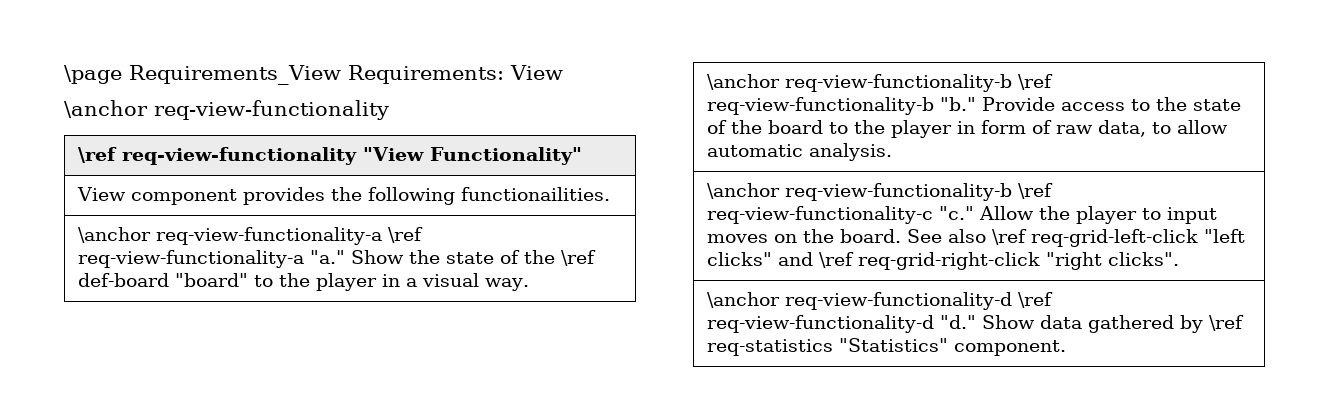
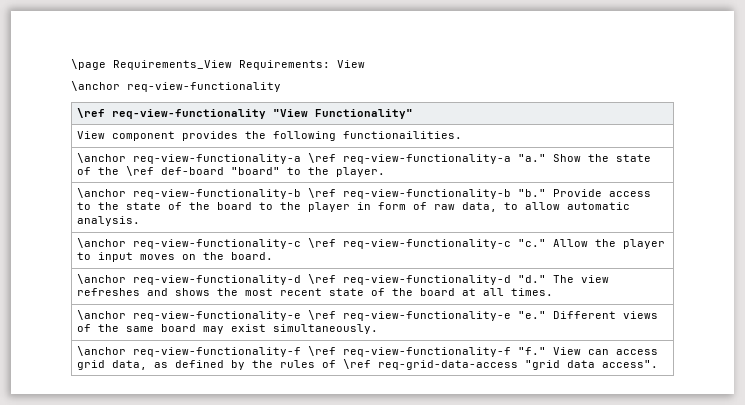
[316,273,530,291] player in a visual way. -> [335,167,385,177] player.
[785,183,1013,201] req-view-functionality-b -> [132,239,301,249] req-view-functionality-c
[907,229,1246,247] [707,252,1180,270] See also \ref req-grid-left-click "left clicks" and \ref req-grid-right-click "right clicks". -> (273, 256) none
[982,315,1245,333] [707,338,1067,356] Show data gathered by \ref req-statistics "Statistics" component. -> [552,275,609,283] [76,288,553,296] [76,310,658,321] [76,324,378,334] [76,346,658,357] [76,359,658,370] The view refreshes and shows the most recent state of the board at all times. // \anchor req-view-functionality-e \ref req-view-functionality-e "e." Different views of the same board may exist simultaneously. // \anchor req-view-functionality-f \ref req-view-functionality-f "f." View can access grid data, as defined by the rules of \ref req-grid-data-access "grid data access".

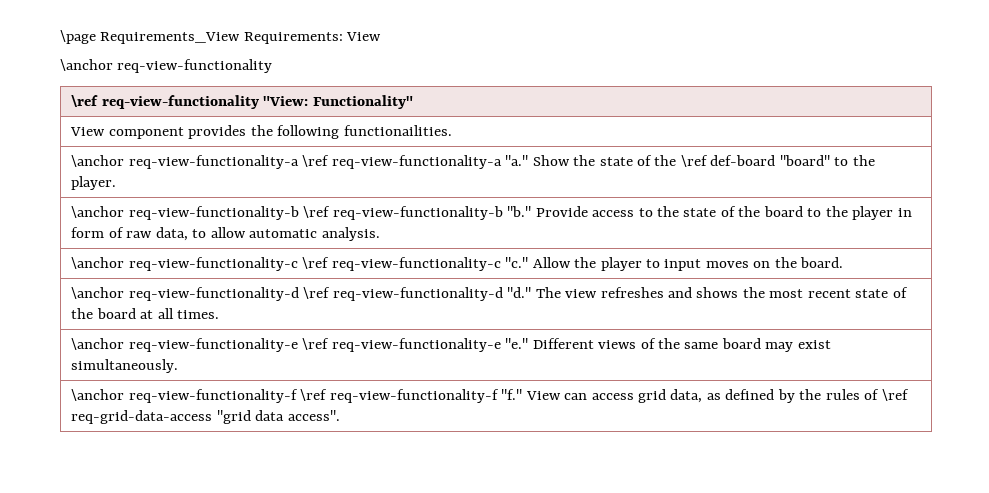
[272,109,308,117] "View -> [263,96,309,106] "View:

